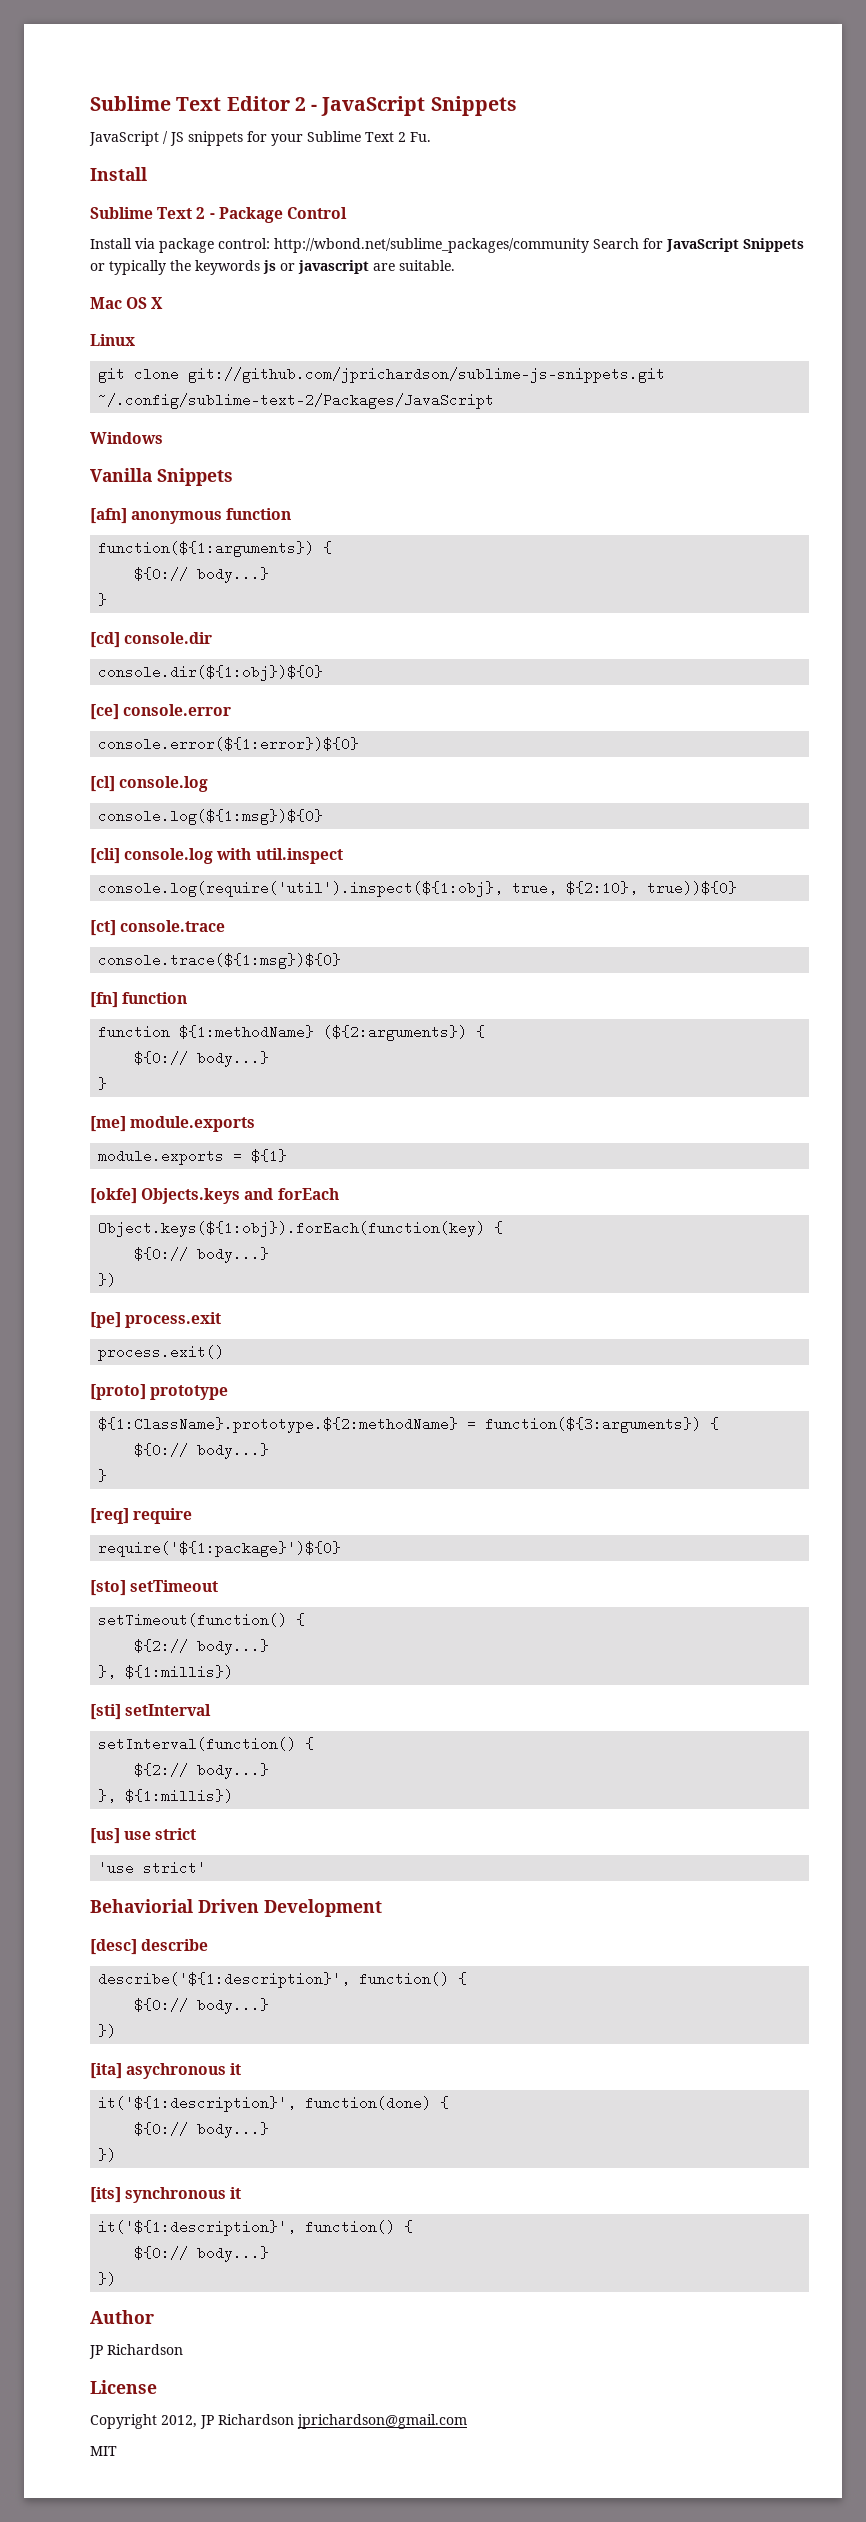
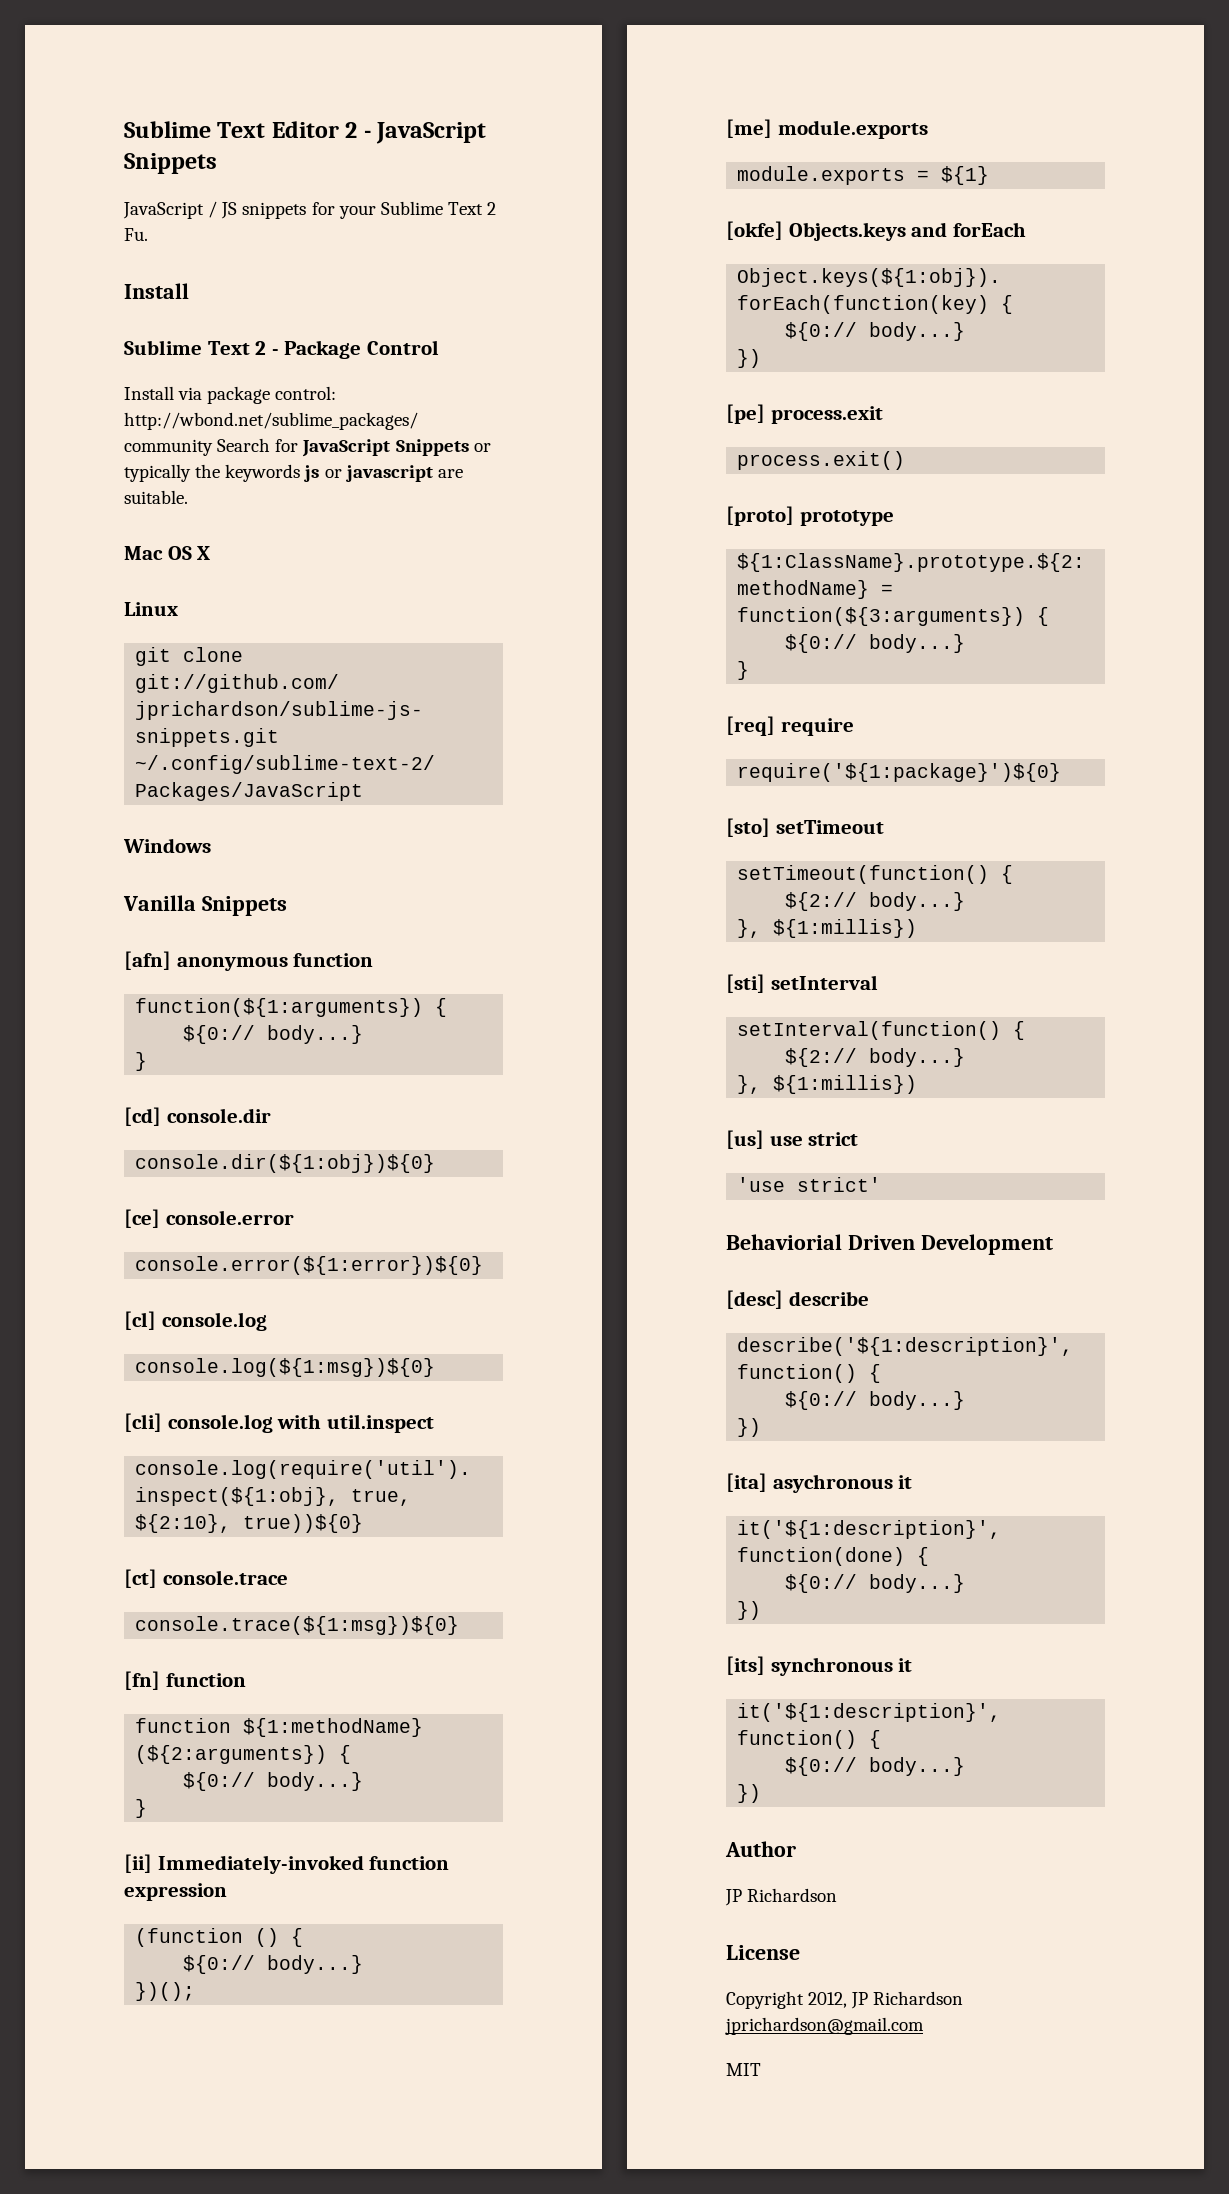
(108, 1083) none -> [124,1854,450,1874] [124,1883,227,1901] [135,1928,304,1947] [183,1955,364,1974] [135,1982,196,2001] // [ii] Immediately-invoked function expression // (function () { // ${0:// body...} // })();

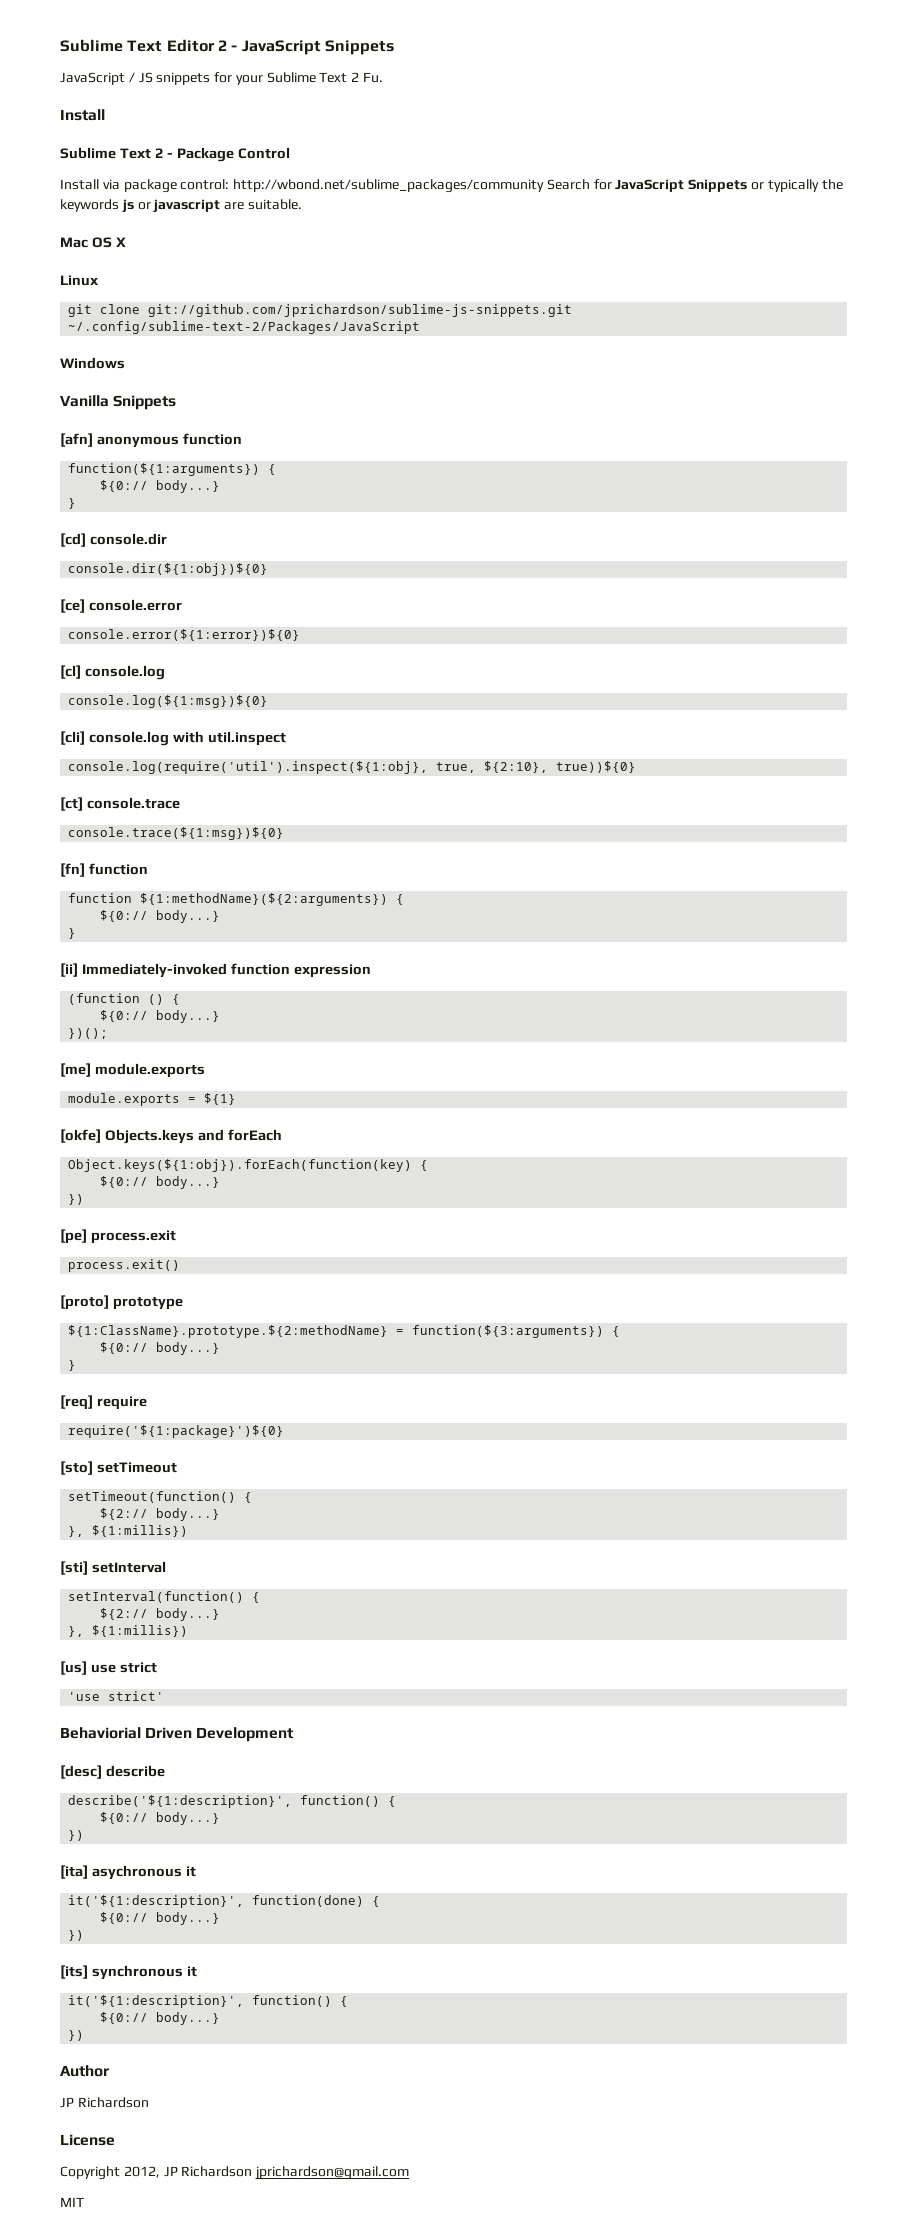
[243,1718,424,1737] [135,1745,328,1764] ${1:methodName} (${2:arguments}) -> [140,893,389,906] ${1:methodName}(${2:arguments})

